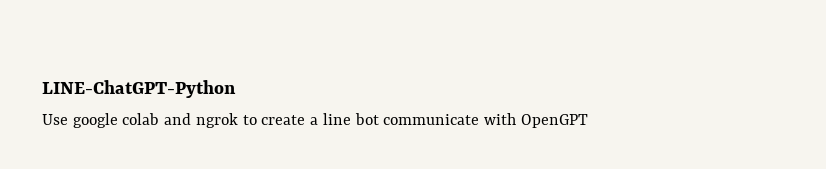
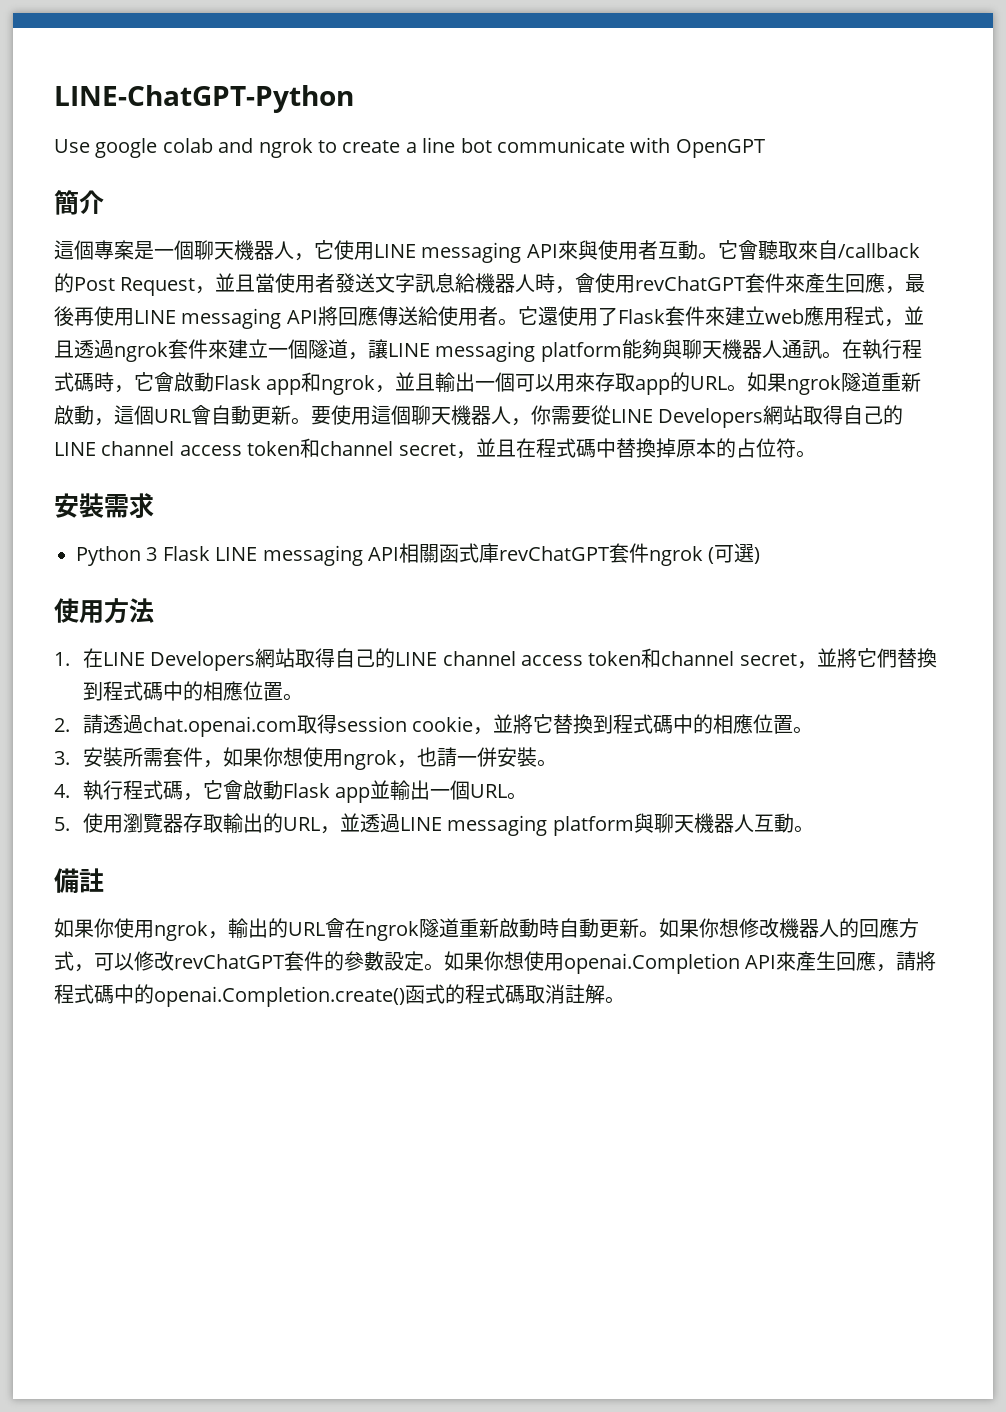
(588, 121) none -> [54,190,104,215] [54,240,920,263] [54,273,926,296] [54,306,924,329] [54,339,922,362] [54,372,922,395] [54,405,904,428] [54,438,816,459] [54,493,154,519] [76,543,761,566] [54,598,154,624] [54,648,937,671] [82,681,303,701] [54,714,814,737] [54,747,557,770] [54,780,528,803] [54,813,814,836] [54,868,104,893] [54,918,919,941] [54,951,937,974] [54,984,625,1007] // 簡介 // 這個專案是一個聊天機器人，它使用LINE messaging API來與使用者互動。它會聽取來自/callback的Post Request，並且當使用者發送文字訊息給機器人時，會使用revChatGPT套件來產生回應，最後再使用LINE messaging API將回應傳送給使用者。它還使用了Flask套件來建立web應用程式，並且透過ngrok套件來建立一個隧道，讓LINE messaging platform能夠與聊天機器人通訊。在執行程式碼時，它會啟動Flask app和ngrok，並且輸出一個可以用來存取app的URL。如果ngrok隧道重新啟動，這個URL會自動更新。要使用這個聊天機器人，你需要從LINE Developers網站取得自己的LINE channel access token和channel secret，並且在程式碼中替換掉原本的占位符。 // 安裝需求 // Python 3 Flask LINE messaging API相關函式庫revChatGPT套件ngrok (可選) // 使用方法 // 1.在LINE Developers網站取得自己的LINE channel access token和channel secret，並將它們替換到程式碼中的相應位置。 // 2.請透過chat.openai.com取得session cookie，並將它替換到程式碼中的相應位置。 // 3.安裝所需套件，如果你想使用ngrok，也請一併安裝。 // 4.執行程式碼，它會啟動Flask app並輸出一個URL。 // 5.使用瀏覽器存取輸出的URL，並透過LINE messaging platform與聊天機器人互動。 // 備註 // 如果你使用ngrok，輸出的URL會在ngrok隧道重新啟動時自動更新。如果你想修改機器人的回應方式，可以修改revChatGPT套件的參數設定。如果你想使用openai.Completion API來產生回應，請將程式碼中的openai.Completion.create()函式的程式碼取消註解。

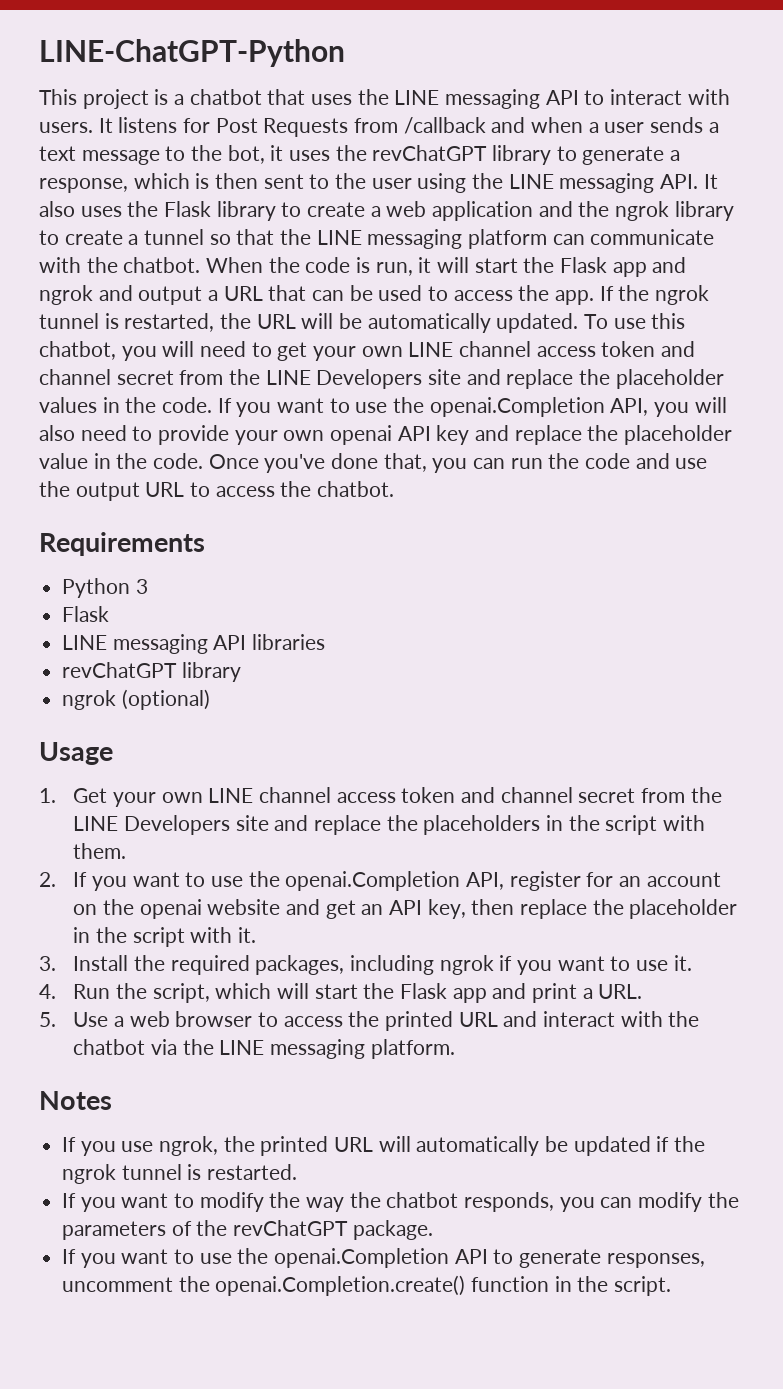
[54,137,765,158] [54,190,104,215] [54,240,920,263] [54,273,926,296] [54,306,924,329] [54,339,922,362] [54,372,922,395] [54,405,904,428] [54,438,816,459] [54,493,154,519] Use google colab and ngrok to create a line bot communicate with OpenGPT // 簡介 // 這個專案是一個聊天機器人，它使用LINE messaging API來與使用者互動。它會聽取來自/callback的Post Request，並且當使用者發送文字訊息給機器人時，會使用revChatGPT套件來產生回應，最後再使用LINE messaging API將回應傳送給使用者。它還使用了Flask套件來建立web應用程式，並且透過ngrok套件來建立一個隧道，讓LINE messaging platform能夠與聊天機器人通訊。在執行程式碼時，它會啟動Flask app和ngrok，並且輸出一個可以用來存取app的URL。如果ngrok隧道重新啟動，這個URL會自動更新。要使用這個聊天機器人，你需要從LINE Developers網站取得自己的LINE channel access token和channel secret，並且在程式碼中替換掉原本的占位符。 // 安裝需求 -> [39,89,730,109] [39,117,719,137] [39,145,681,165] [39,173,718,193] [39,201,734,221] [39,229,715,249] [39,257,687,277] [39,285,710,305] [39,313,686,333] [39,341,696,361] [39,369,724,389] [39,397,727,417] [39,425,733,445] [39,453,708,473] [39,481,395,501] [39,532,205,556] This project is a chatbot that uses the LINE messaging API to interact with users. It listens for Post Requests from /callback and when a user sends a text message to the bot, it uses the revChatGPT library to generate a response, which is then sent to the user using the LINE messaging API. It also uses the Flask library to create a web application and the ngrok library to create a tunnel so that the LINE messaging platform can communicate with the chatbot. When the code is run, it will start the Flask app and ngrok and output a URL that can be used to access the app. If the ngrok tunnel is restarted, the URL will be automatically updated. To use this chatbot, you will need to get your own LINE channel access token and channel secret from the LINE Developers site and replace the placeholder values in the code. If you want to use the openai.Completion API, you will also need to provide your own openai API key and replace the placeholder value in the code. Once you've done that, you can run the code and use the output URL to access the chatbot. // Requirements
[162,543,761,566] [54,598,154,624] [54,648,937,671] [82,681,303,701] [54,714,814,737] [54,747,557,770] [54,780,528,803] [54,813,814,836] [54,868,104,893] [54,918,919,941] [54,951,937,974] [54,984,625,1007] Flask LINE messaging API相關函式庫revChatGPT套件ngrok (可選) // 使用方法 // 1.在LINE Developers網站取得自己的LINE channel access token和channel secret，並將它們替換到程式碼中的相應位置。 // 2.請透過chat.openai.com取得session cookie，並將它替換到程式碼中的相應位置。 // 3.安裝所需套件，如果你想使用ngrok，也請一併安裝。 // 4.執行程式碼，它會啟動Flask app並輸出一個URL。 // 5.使用瀏覽器存取輸出的URL，並透過LINE messaging platform與聊天機器人互動。 // 備註 // 如果你使用ngrok，輸出的URL會在ngrok隧道重新啟動時自動更新。如果你想修改機器人的回應方式，可以修改revChatGPT套件的參數設定。如果你想使用openai.Completion API來產生回應，請將程式碼中的openai.Completion.create()函式的程式碼取消註解。 -> [62,606,110,622] [62,634,326,654] [62,662,241,682] [62,689,210,710] [39,742,113,765] [39,787,722,807] [73,815,705,835] [73,843,127,859] [39,871,721,891] [73,899,738,919] [73,927,256,947] [39,955,692,975] [39,983,643,1003] [39,1011,700,1031] [73,1039,455,1059] [39,1091,112,1110] [62,1136,706,1156] [62,1164,298,1184] [62,1192,739,1212] [62,1220,433,1240] [62,1248,705,1268] [62,1275,672,1296] // Flask // LINE messaging API libraries // revChatGPT library // ngrok (optional) // Usage // 1. Get your own LINE channel access token and channel secret from the LINE Developers site and replace the placeholders in the script with them. // 2. If you want to use the openai.Completion API, register for an account on the openai website and get an API key, then replace the placeholder in the script with it. // 3. Install the required packages, including ngrok if you want to use it. // 4. Run the script, which will start the Flask app and print a URL. // 5. Use a web browser to access the printed URL and interact with the chatbot via the LINE messaging platform. // Notes // If you use ngrok, the printed URL will automatically be updated if the ngrok tunnel is restarted. // If you want to modify the way the chatbot responds, you can modify the parameters of the revChatGPT package. // If you want to use the openai.Completion API to generate responses, uncomment the openai.Completion.create() function in the script.

